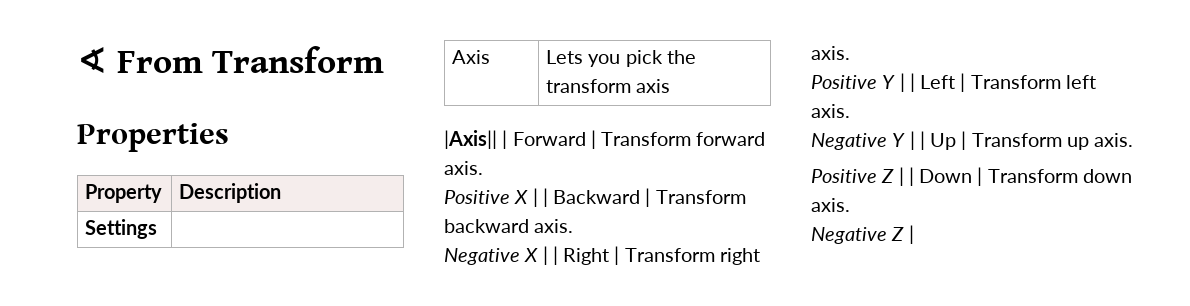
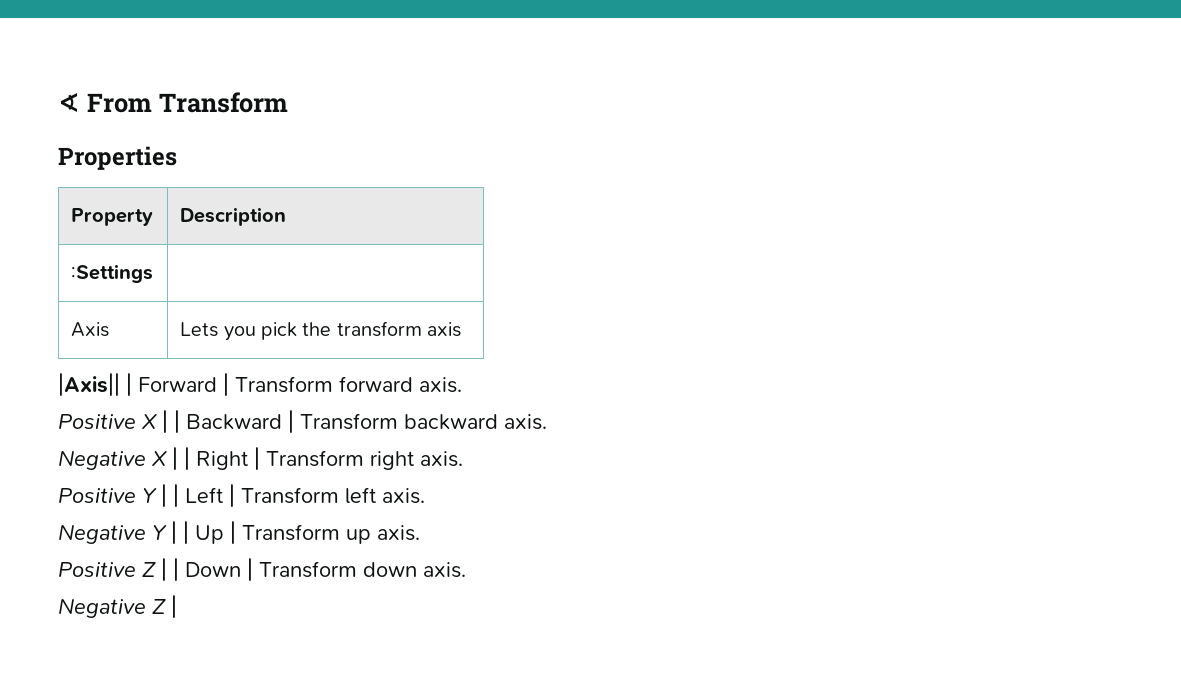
[85,219,158,239] Settings -> [71,264,154,283] :Settings

